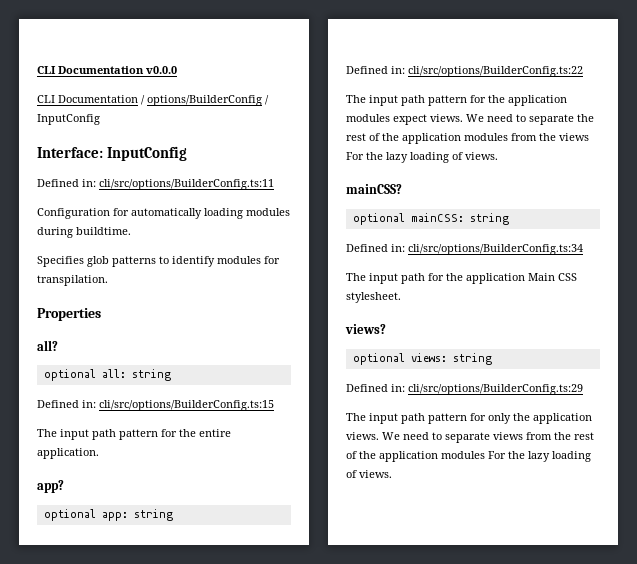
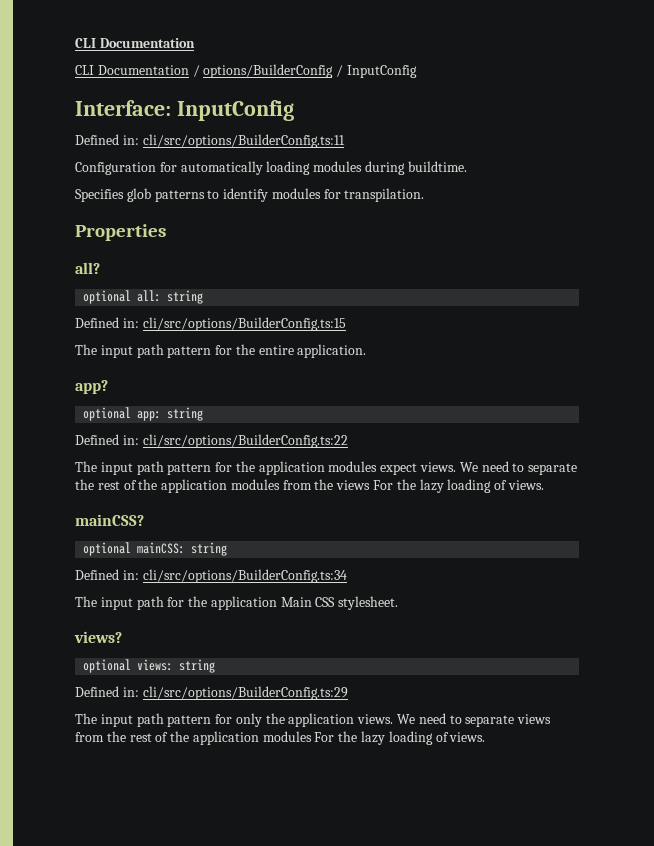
[37,66,177,74] CLI Documentation v0.0.0 -> [75,38,195,48] CLI Documentation

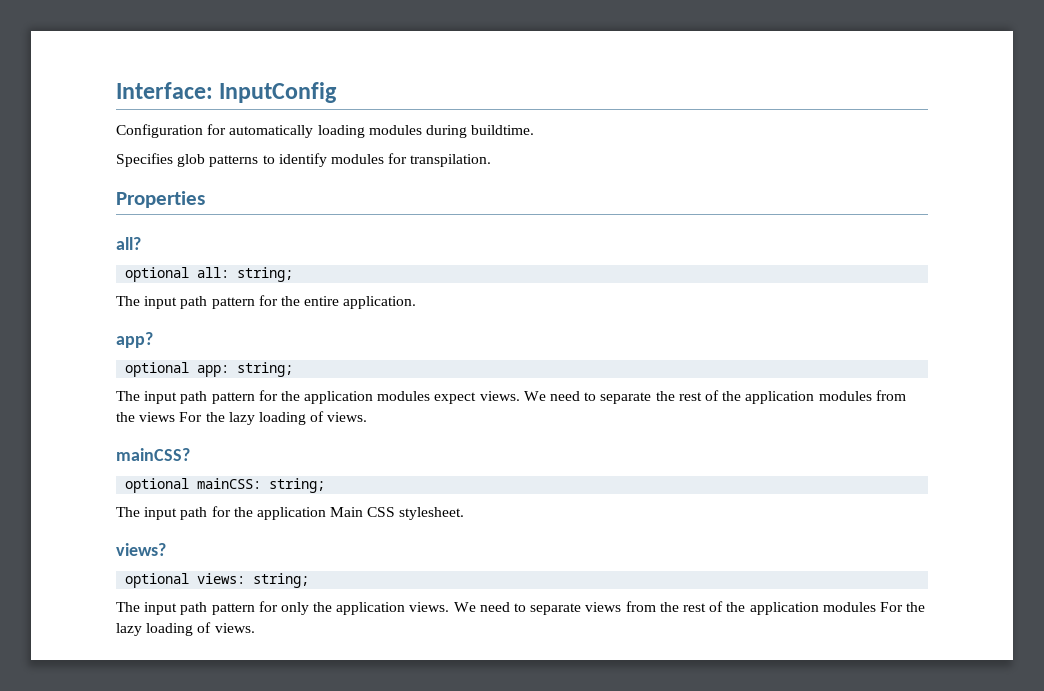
[75,38,195,48] [75,64,417,78] CLI Documentation // CLI Documentation / options/BuilderConfig / InputConfig // -> (116, 90) none
[75,134,345,148] // Defined in: cli/src/options/BuilderConfig.ts:11 -> (338, 92) none
[167,290,204,304] [75,317,346,331] string // Defined in: cli/src/options/BuilderConfig.ts:15 -> [237,267,294,282] string;
[167,407,204,421] [75,434,348,448] string // Defined in: cli/src/options/BuilderConfig.ts:22 -> [237,362,294,377] string;
[191,542,228,556] [75,569,347,583] string // Defined in: cli/src/options/BuilderConfig.ts:34 -> [269,478,326,493] string;
[179,659,216,673] [75,686,348,700] string // Defined in: cli/src/options/BuilderConfig.ts:29 -> [253,573,310,588] string;

